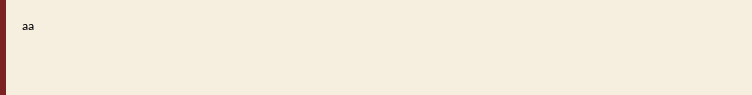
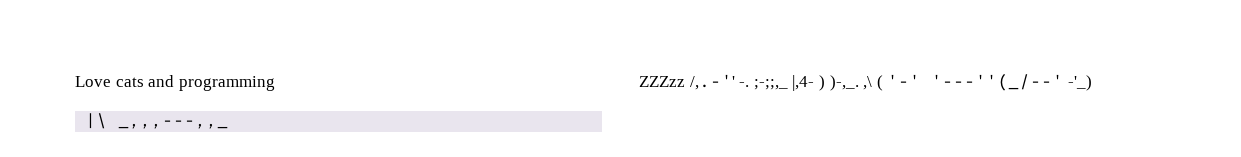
[22,24,34,30] aa -> [75,75,275,91] [85,113,229,129] [639,74,1092,91] Love cats and programming // |\ _,,,---,,_ // ZZZzz /,.-'' -. ;-;;,_ |,4- ) )-,_. ,\ ( '-' '---''(_/--' -'_)

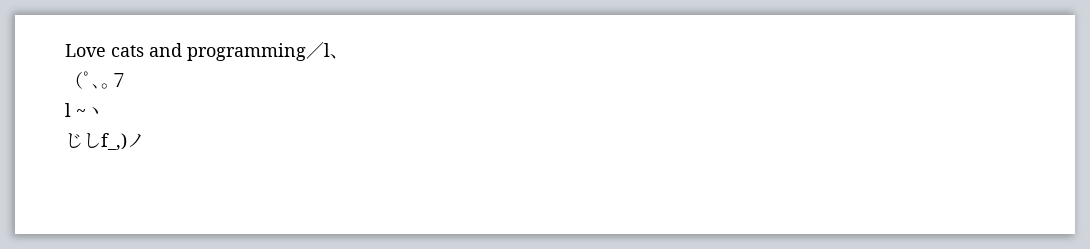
[85,113,229,129] [639,74,1092,91] // |\ _,,,---,,_ // ZZZzz /,.-'' -. ;-;;,_ |,4- ) )-,_. ,\ ( '-' '---''(_/--' -'_) -> [306,42,348,59] [65,71,128,89] [65,103,104,117] [65,132,145,151] ／l、 // （ﾟ､｡７ // l ~ヽ // じしf_,)ノ

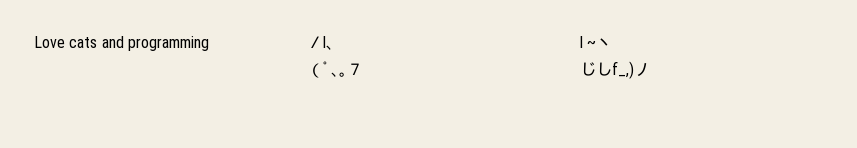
(306, 52) none -> (209, 43) //

